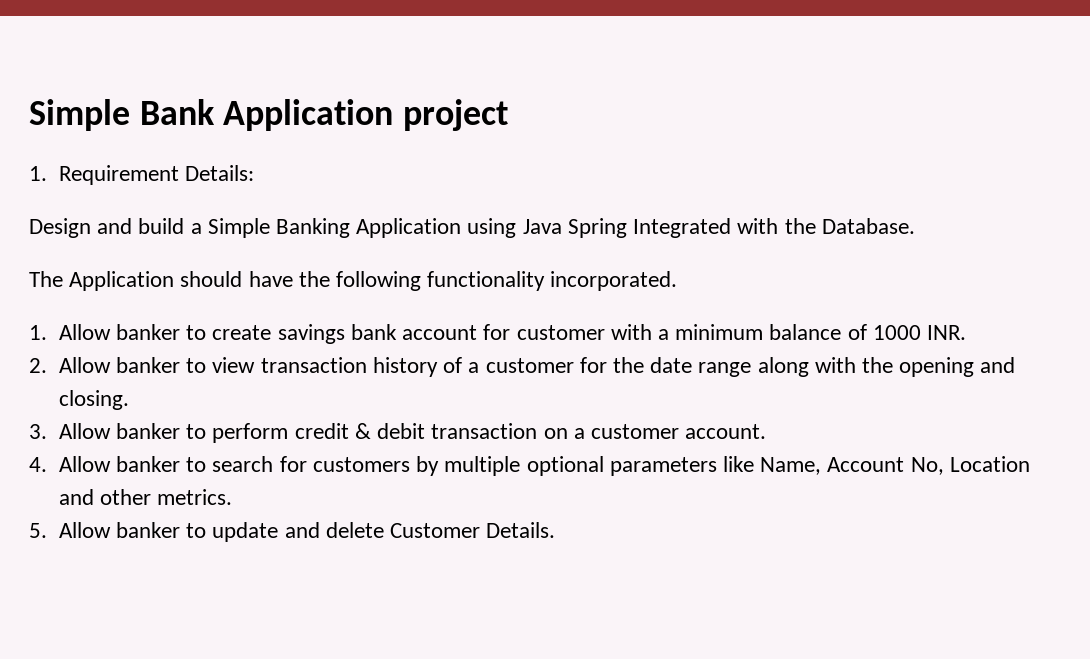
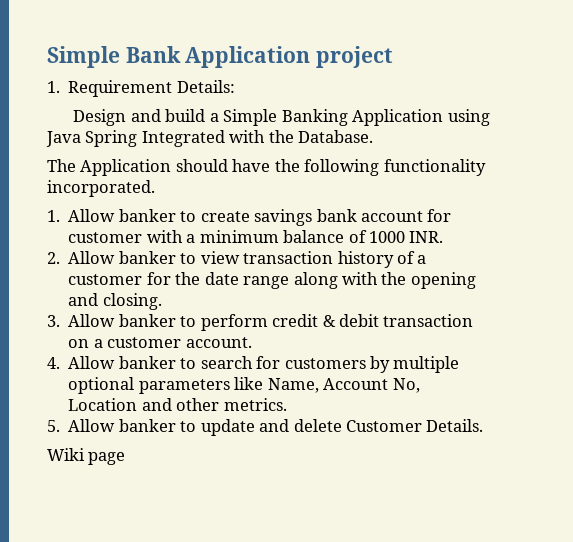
(556, 530) none -> [47,448,126,465] // Wiki page

